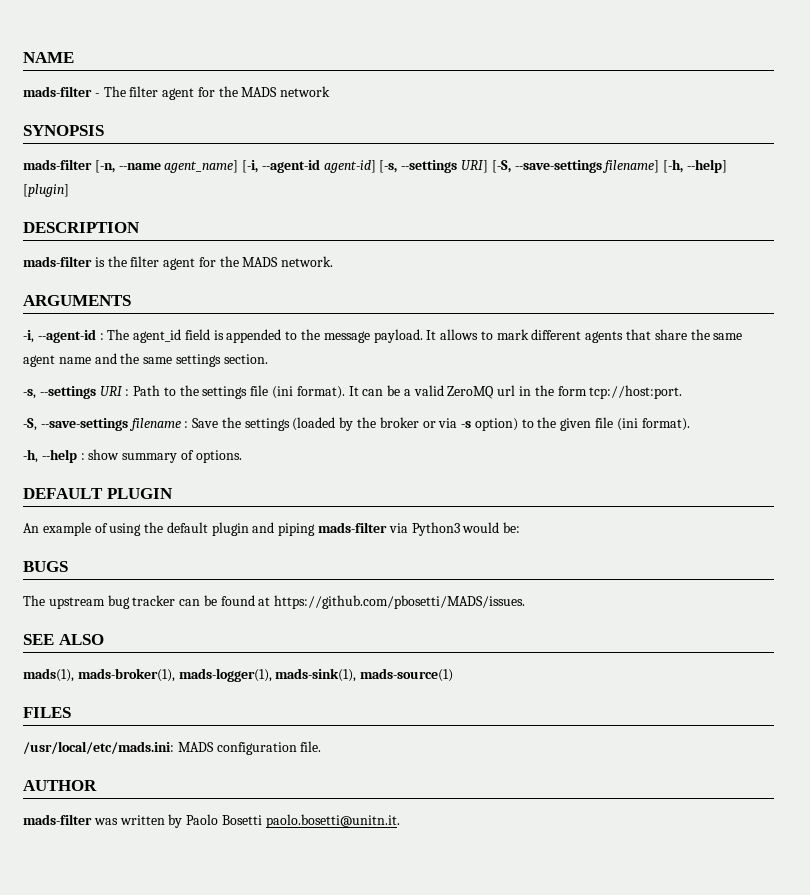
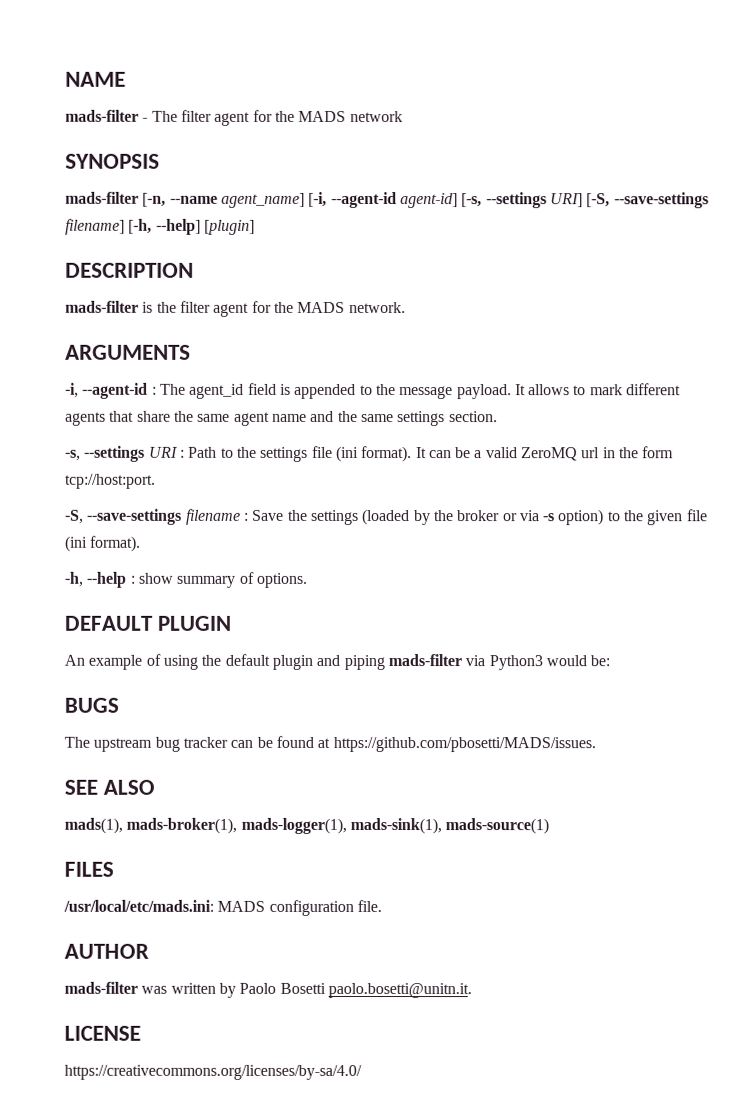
(400, 821) none -> [64,1025,141,1041] [64,1064,362,1080] // LICENSE // https://creativecommons.org/licenses/by-sa/4.0/

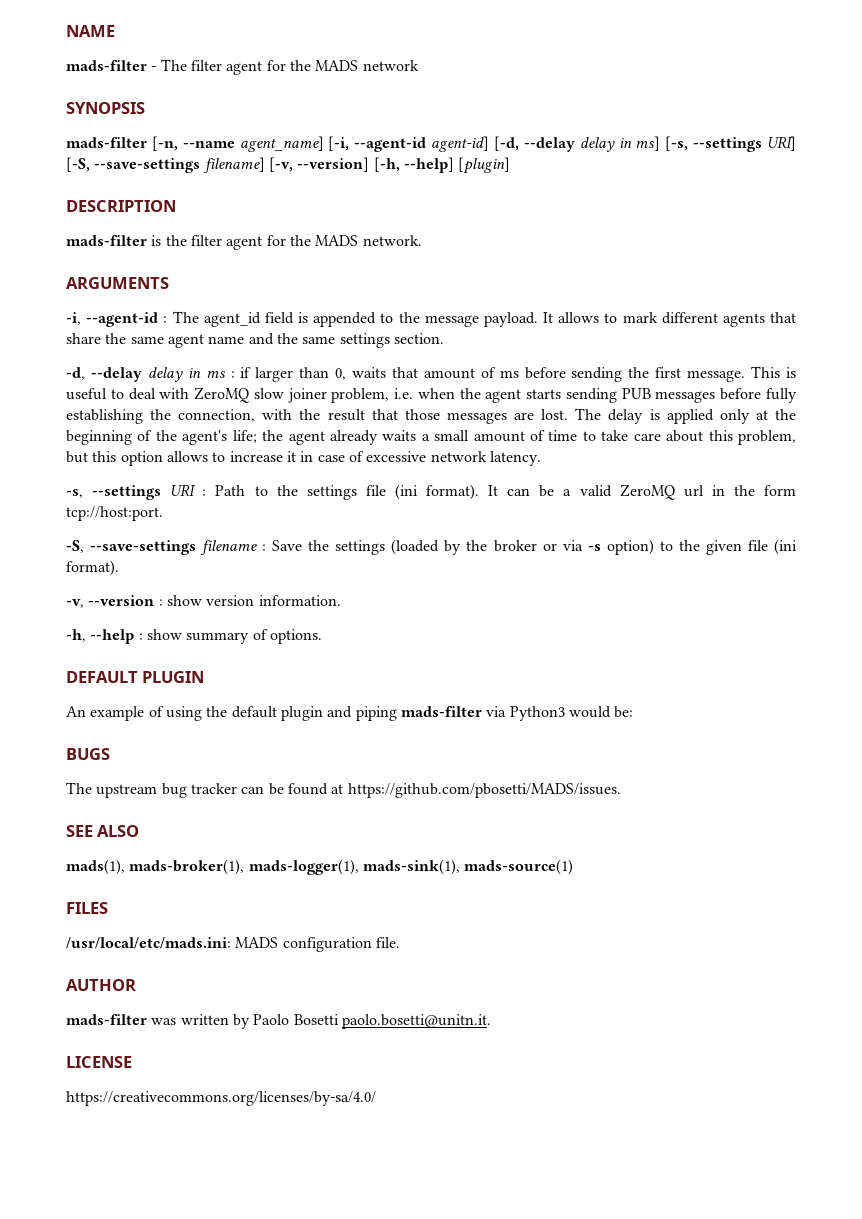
(458, 201) none -> [493,136,661,152] [-d, --delay delay in ms]
(125, 226) none -> [268,157,370,172] [-v, --version]
(498, 417) none -> [66,366,797,382] [66,387,797,403] [66,408,797,424] [66,430,797,445] [66,451,541,466] // -d, --delay delay in ms : if larger than 0, waits that amount of ms before sending the first message. This is useful to deal with ZeroMQ slow joiner problem, i.e. when the agent starts sending PUB messages before fully establishing the connection, with the result that those messages are lost. The delay is applied only at the beginning of the agent's life; the agent already waits a small amount of time to take care about this problem, but this option allows to increase it in case of excessive network latency.
(142, 543) none -> [66,595,341,608] // -v, --version : show version information.

